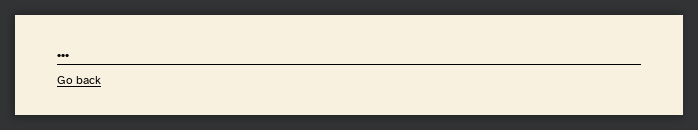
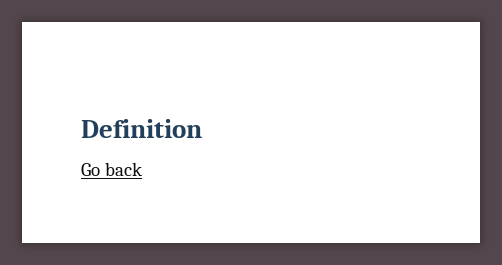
[57,54,69,57] ... -> [81,119,202,138] Definition

